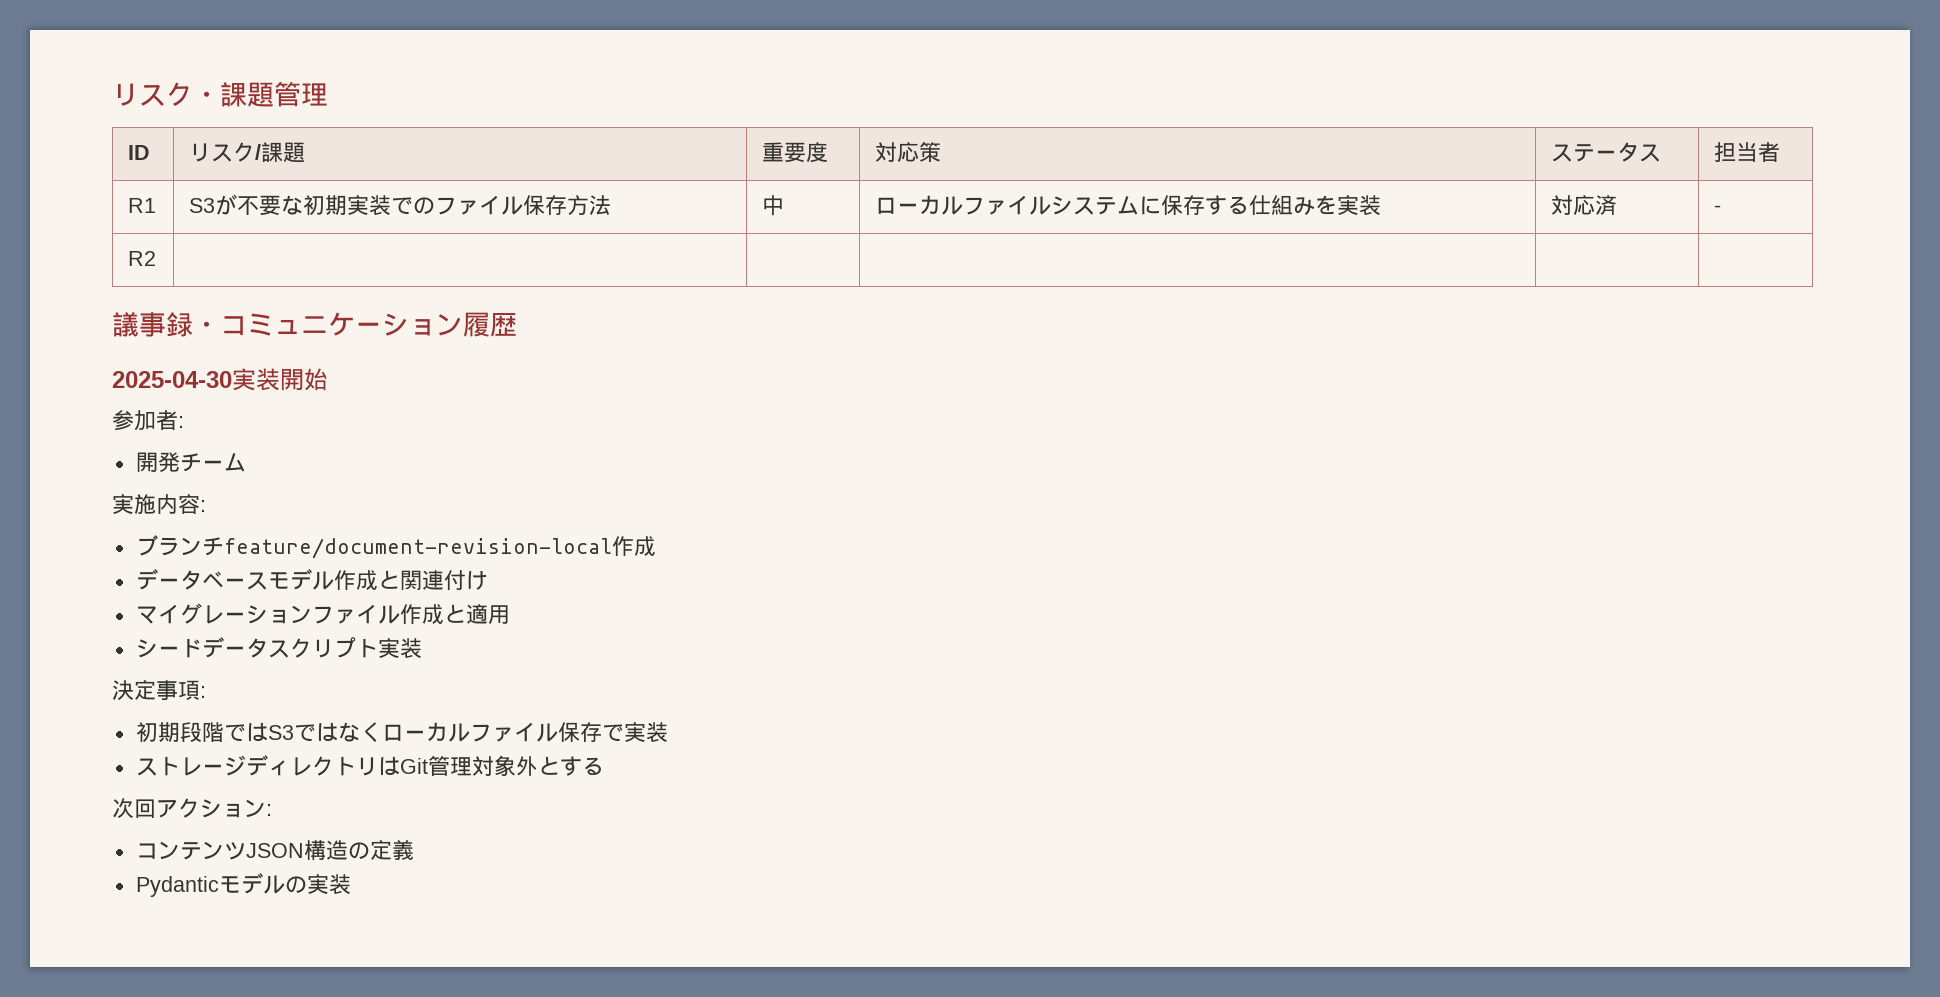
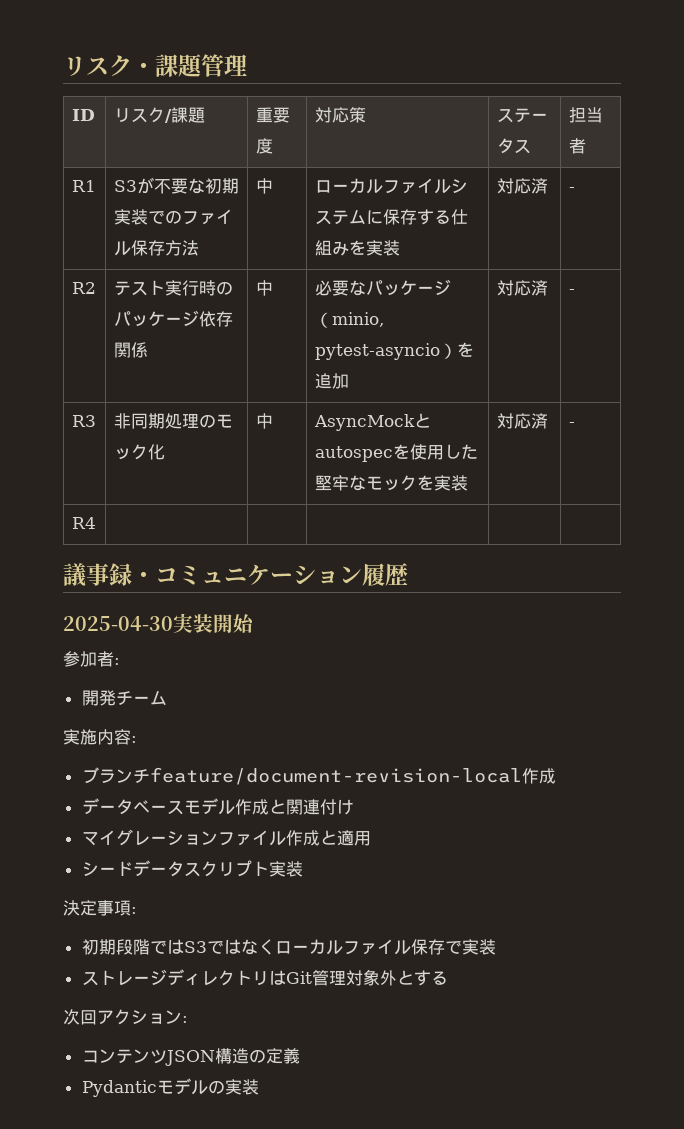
(157, 258) none -> [113,280,233,296] [113,310,233,327] [113,342,148,358] [255,280,273,296] [314,279,451,296] [314,312,384,328] [314,342,474,360] [314,373,349,389] [496,280,548,296] [568,289,575,294] [71,415,96,427] [113,413,233,429] [113,444,165,460] [255,413,273,429] [313,413,431,431] [314,444,478,462] [314,475,468,491] [496,413,548,429] [568,422,575,427] [71,517,96,529] | テスト実行時のパッケージ依存関係 | 中 | 必要なパッケージ（minio, pytest-asyncio）を追加 | 対応済 | - // R3 | 非同期処理のモック化 | 中 | AsyncMockとautospecを使用した堅牢なモックを実装 | 対応済 | - // R4

